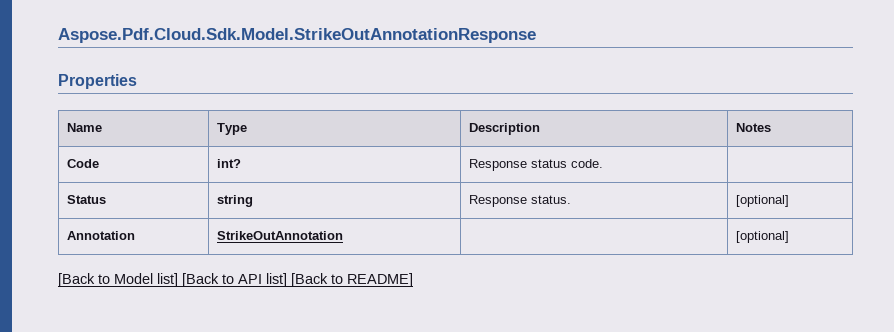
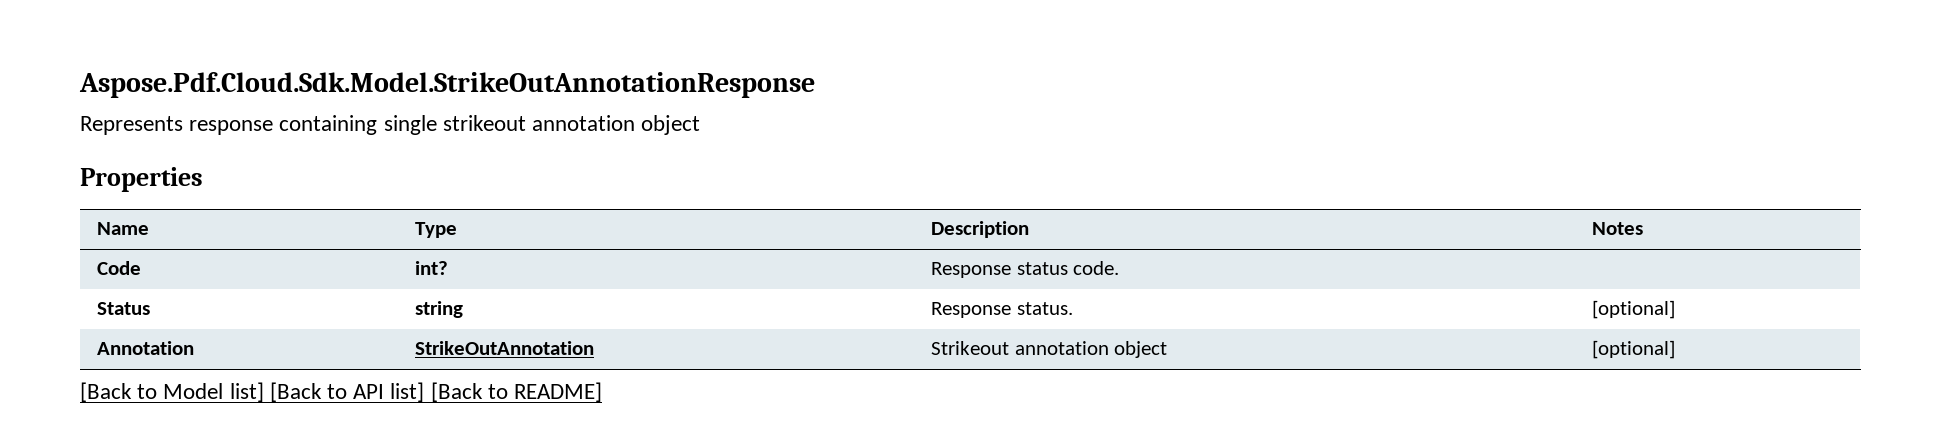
(536, 35) none -> [80,115,701,135] // Represents response containing single strikeout annotation object
(343, 235) none -> [931,341,1168,358] Strikeout annotation object

